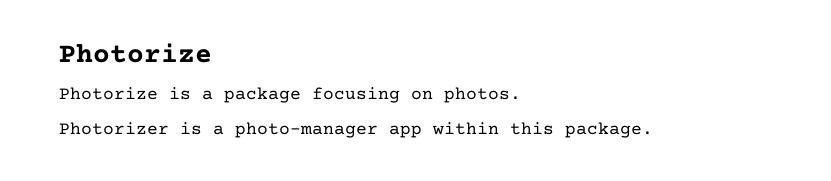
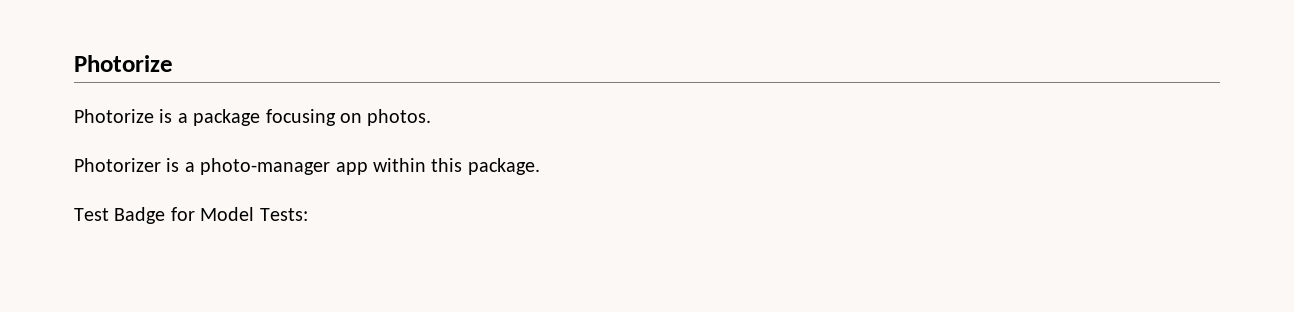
(653, 130) none -> [74,207,308,224] // Test Badge for Model Tests:

